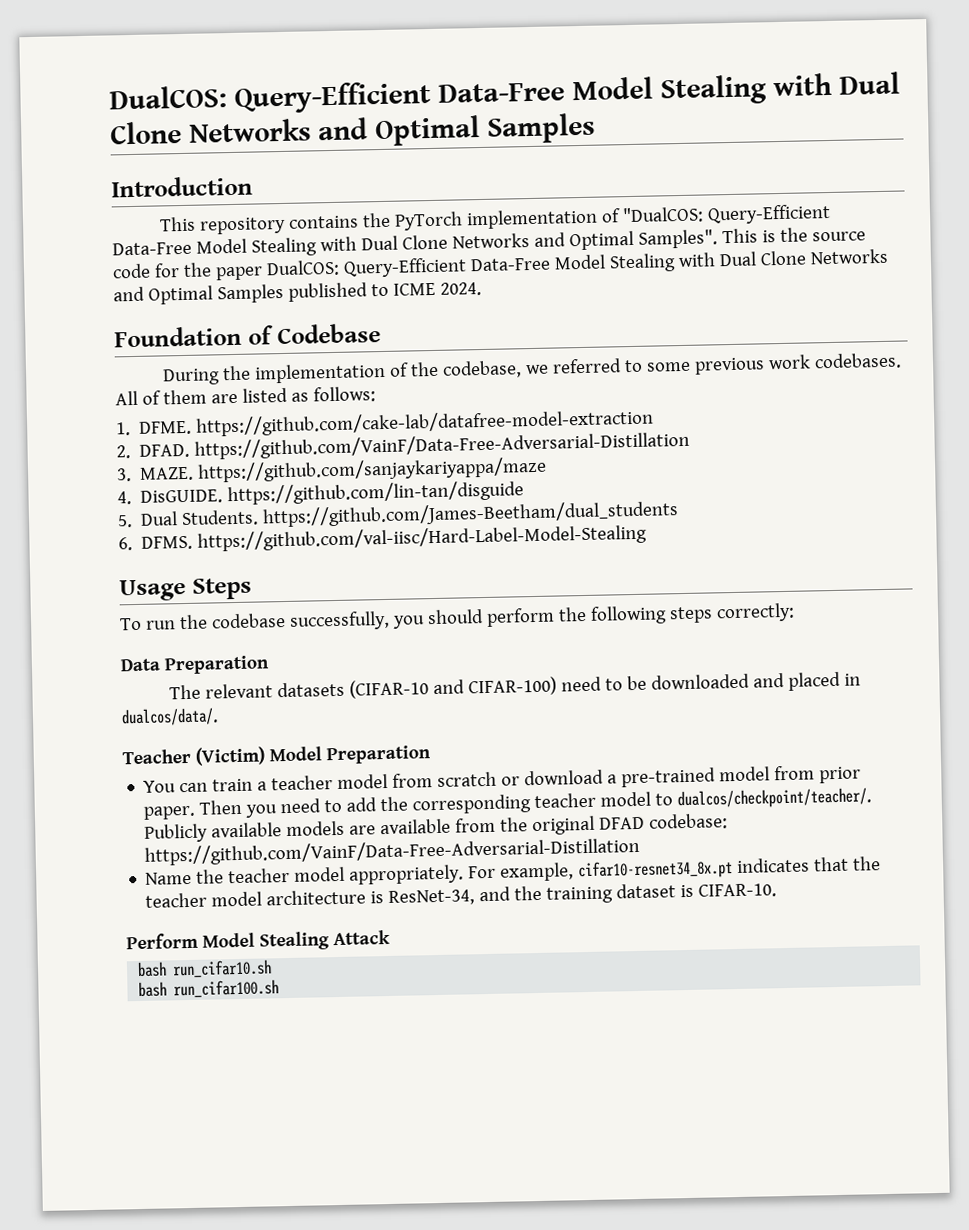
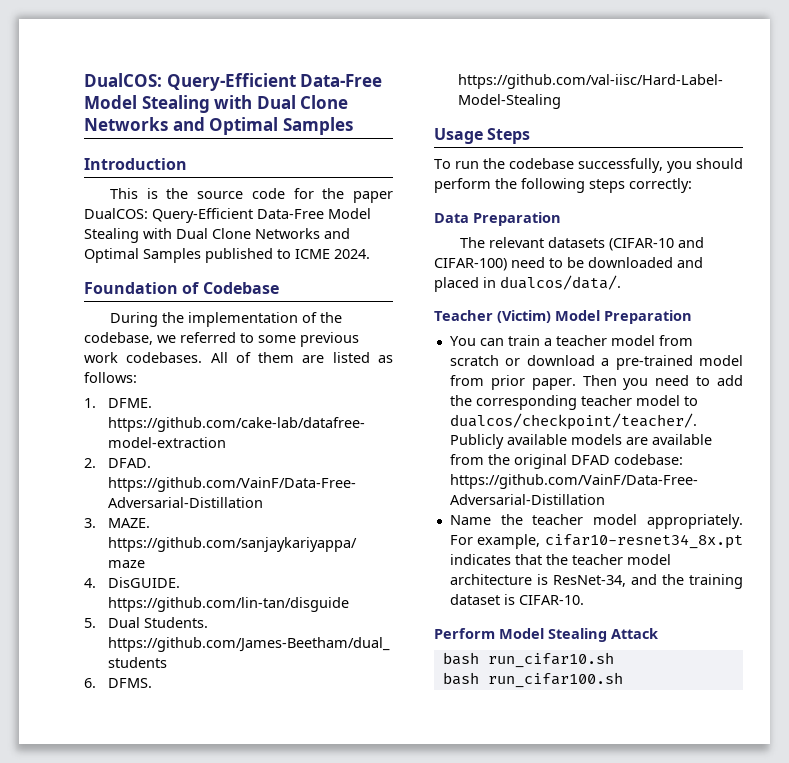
[198,203,831,235] [112,228,758,257] repository contains the PyTorch implementation of "DualCOS: Query-Efficient Data-Free Model Stealing with Dual Clone Networks and Optimal Samples". This -> (138, 193) none

